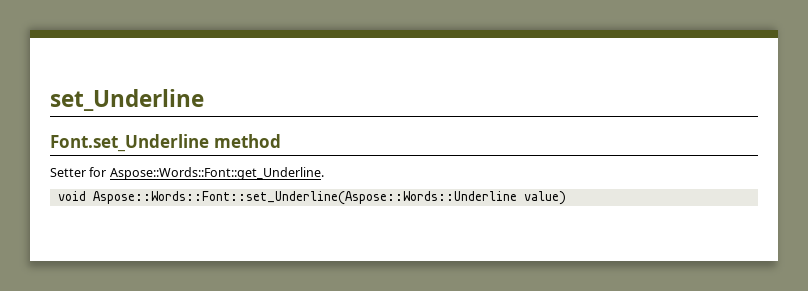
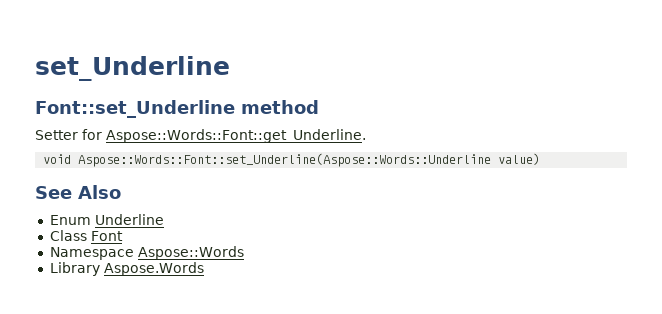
[50,134,209,152] Font.set_Underline -> [35,100,235,118] Font::set_Underline
(566, 198) none -> [35,185,121,199] [49,214,164,225] [49,230,123,241] [49,246,244,260] [49,262,204,276] // See Also // Enum Underline // Class Font // Namespace Aspose::Words // Library Aspose.Words

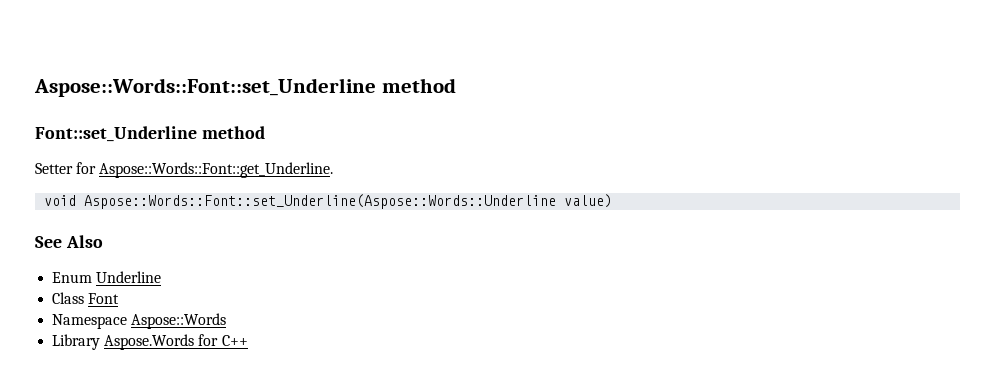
[35,56,230,81] set_Underline -> [34,78,456,97] Aspose::Words::Font::set_Underline method
(204, 269) none -> [198,334,248,346] for C++

